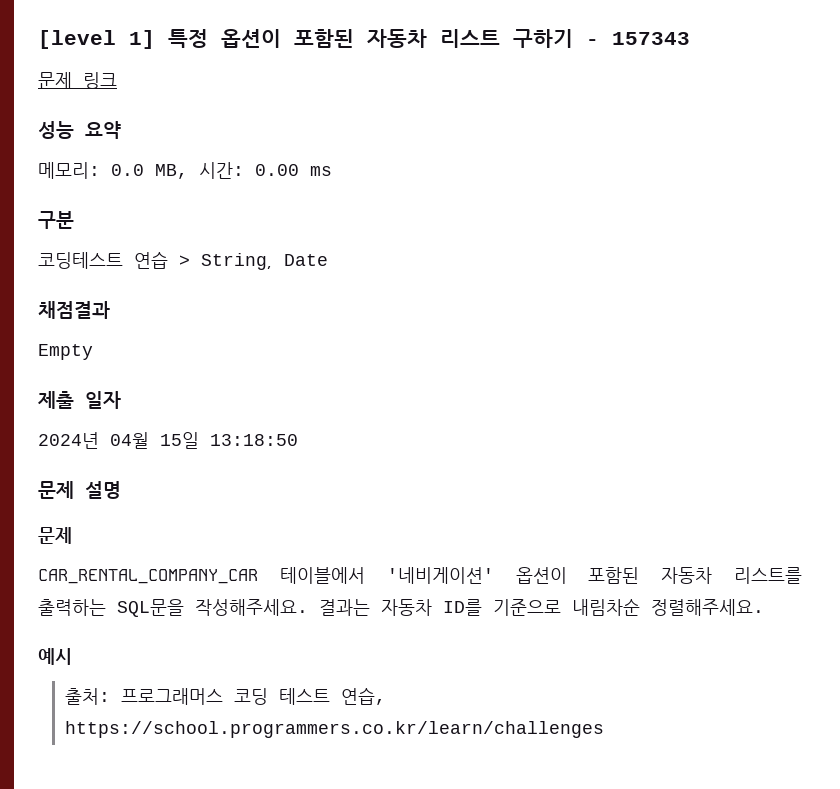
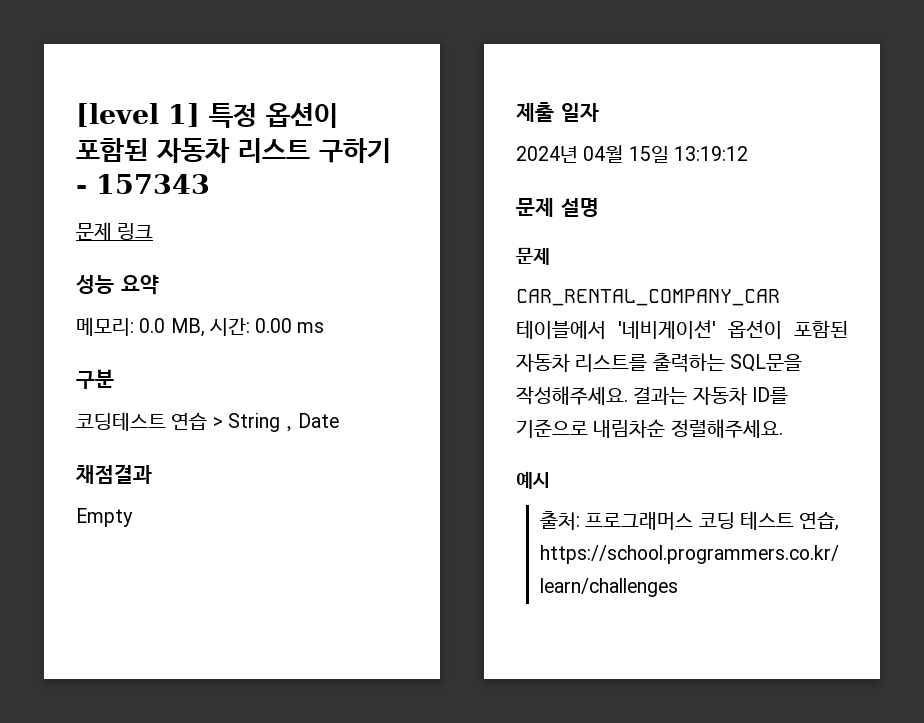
[210,434,298,446] 13:18:50 -> [673,146,748,161] 13:19:12

